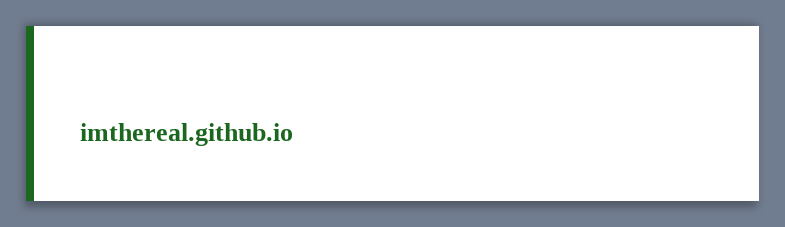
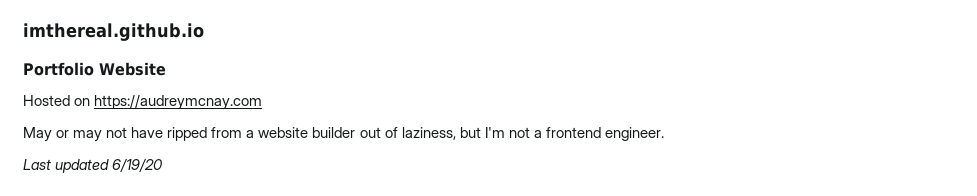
(293, 134) none -> [23,62,166,76] [23,94,263,110] [23,127,664,142] [23,158,164,173] // Portfolio Website // Hosted on https://audreymcnay.com // May or may not have ripped from a website builder out of laziness, but I'm not a frontend engineer. // Last updated 6/19/20

